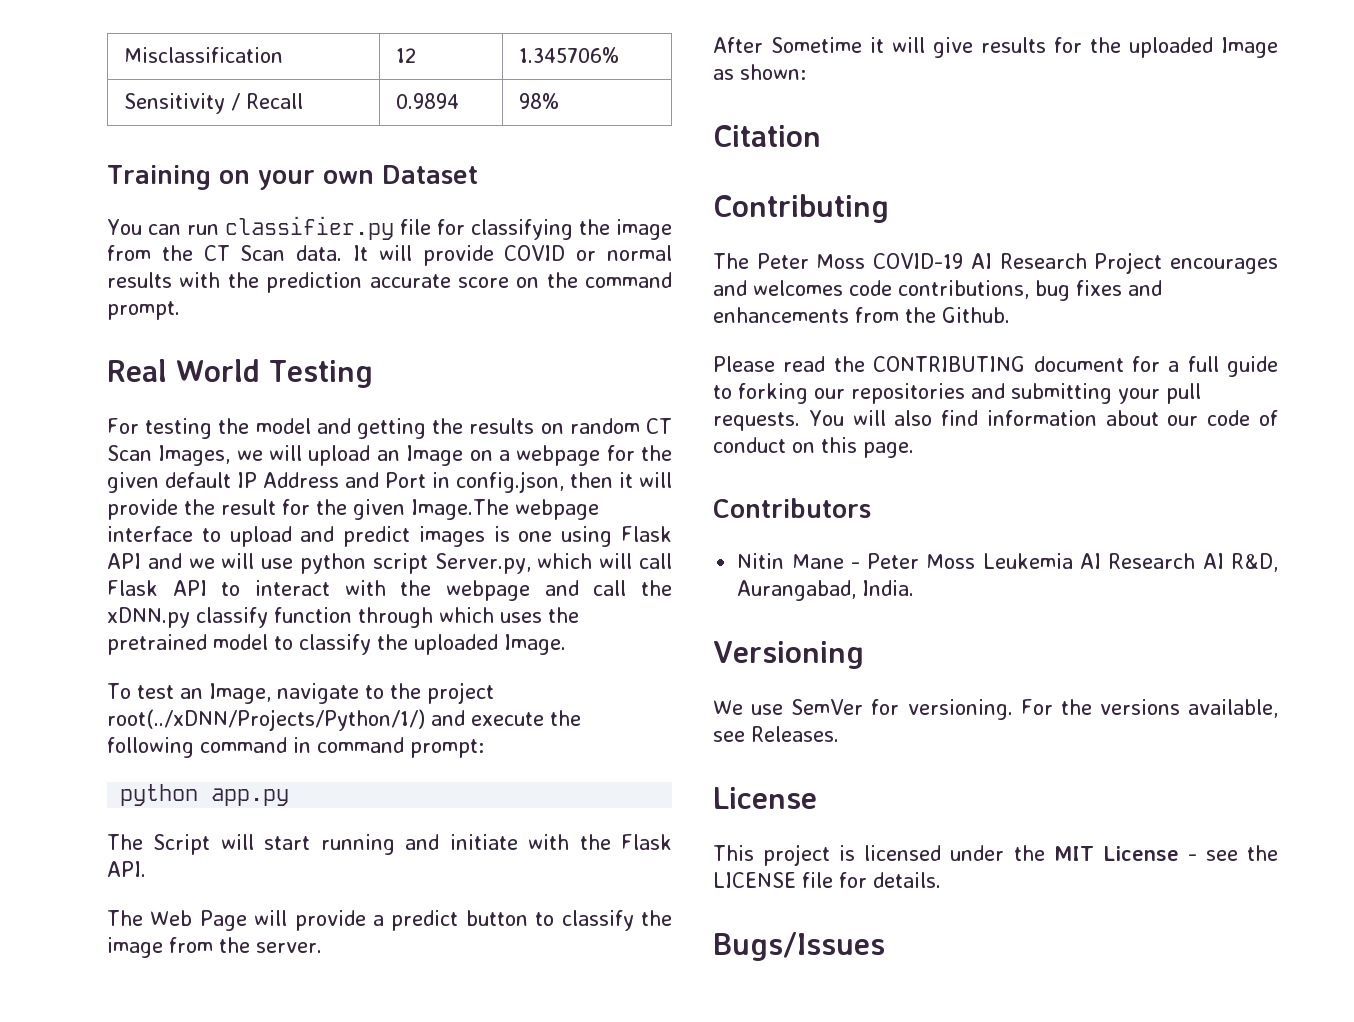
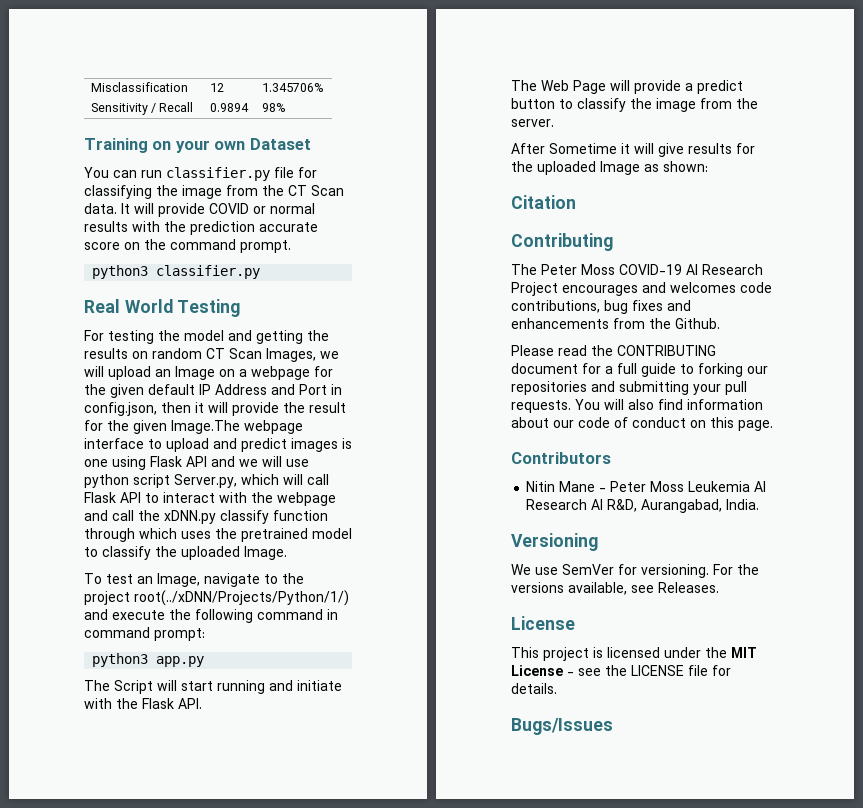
(180, 310) none -> [92,265,261,279] // python3 classifier.py
[120,784,199,806] python -> [92,653,149,667] python3

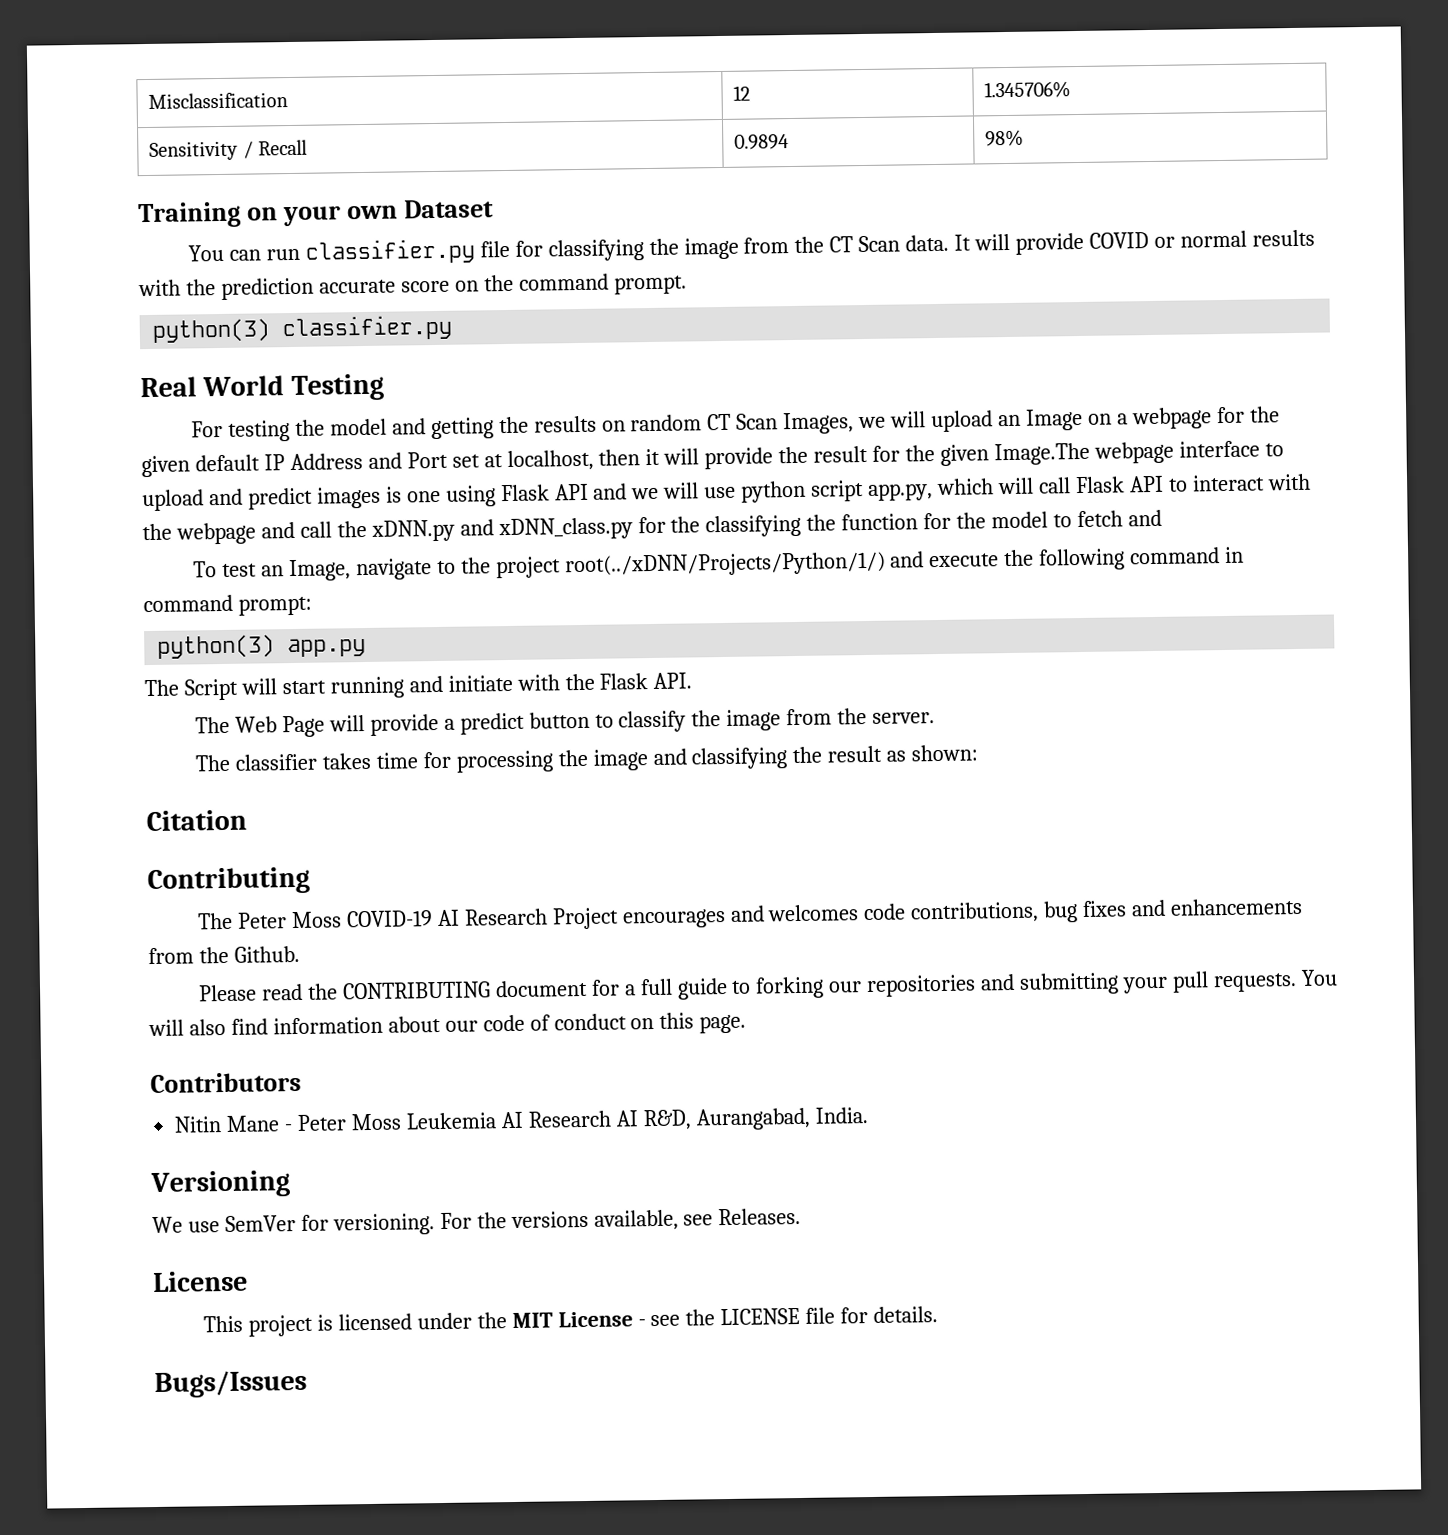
[92,265,149,279] python3 -> [152,318,272,343] python(3)
[331,384,342,395] [84,402,157,416] in config.json, -> [451,449,594,472] set at localhost,
[174,474,237,488] Server.py, -> [868,483,934,501] app.py,
[220,510,328,524] [84,528,352,542] [84,546,287,560] classify function through which uses the pretrained model to classify the uploaded Image. -> [459,509,1162,541] and xDNN_class.py for the classifying the function for the model to fetch and
[92,653,149,667] python3 -> [157,634,276,659] python(3)
[511,143,755,157] [511,161,640,175] After Sometime it will give results for the uploaded Image -> [195,745,883,773] The classifier takes time for processing the image and classifying the result

